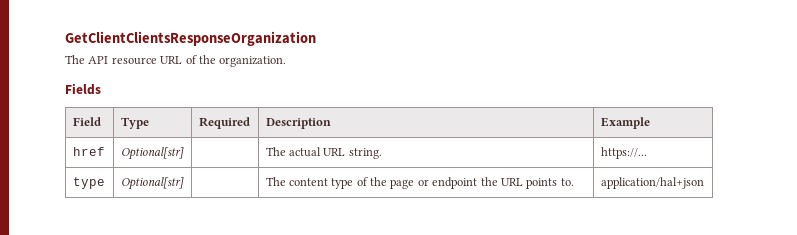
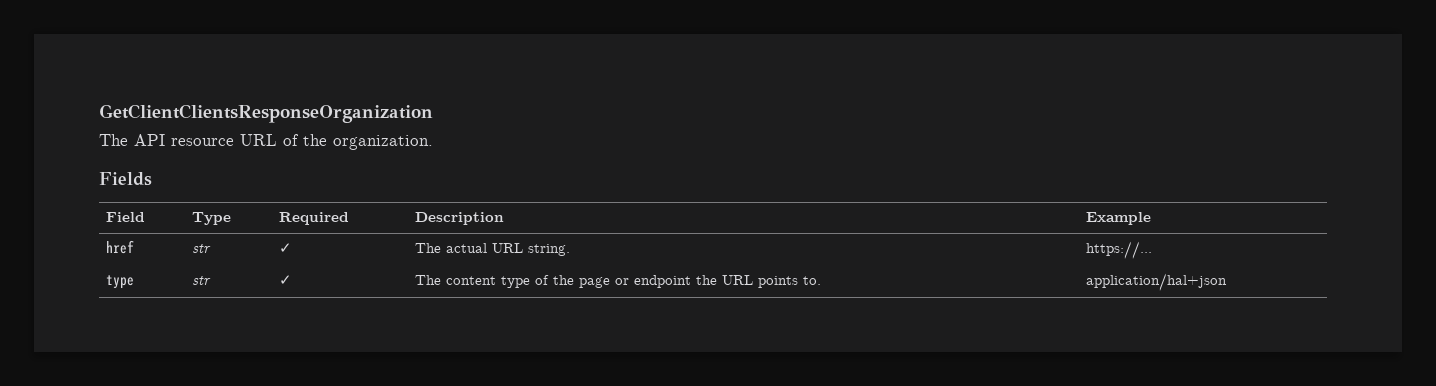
[120,147,184,160] Optional[str] | -> [192,244,212,253] [279,243,293,253] str | ✓
[120,177,184,190] Optional[str] | -> [192,276,212,285] [279,275,293,285] str | ✓

